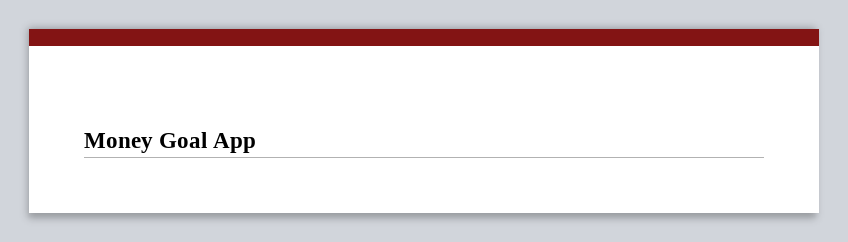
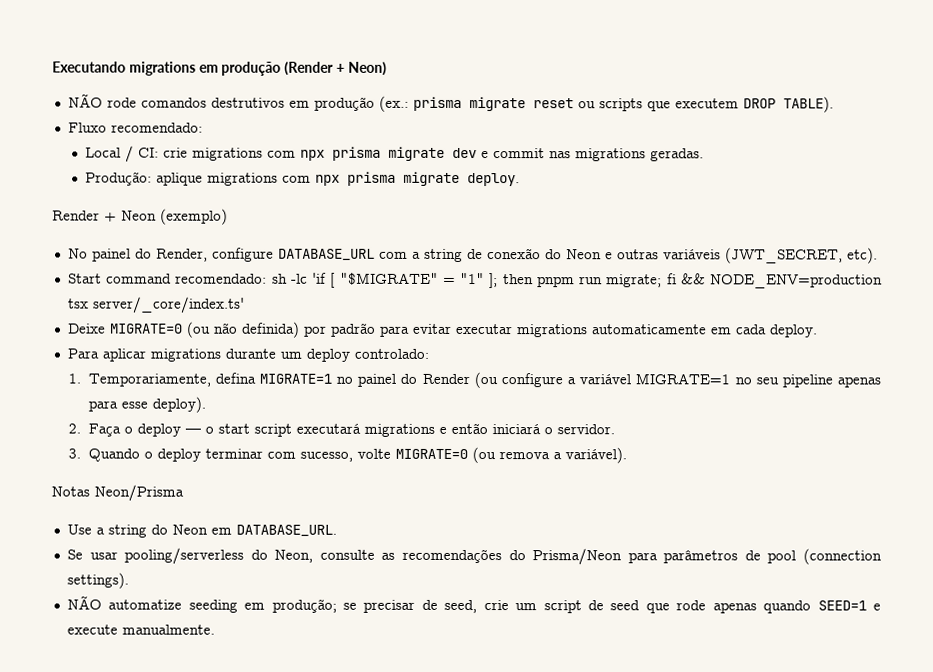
[84,132,257,153] Money Goal App -> [52,61,387,76] [67,93,834,113] [67,122,203,133] [85,145,705,163] [85,171,521,187] [52,208,228,225] [67,247,878,264] [67,272,884,289] [67,296,245,314] [67,321,818,338] [66,348,429,362] [68,372,882,389] [87,396,206,413] [68,422,615,437] [68,447,627,464] [51,484,184,502] [66,524,337,538] [66,547,883,566] [66,572,129,589] [66,595,881,614] [66,624,215,635] Executando migrations em produção (Render + Neon) // NÃO rode comandos destrutivos em produção (ex.: prisma migrate reset ou scripts que executem DROP TABLE). // Fluxo recomendado: // Local / CI: crie migrations com npx prisma migrate dev e commit nas migrations geradas. // Produção: aplique migrations com npx prisma migrate deploy. // Render + Neon (exemplo) // No painel do Render, configure DATABASE_URL com a string de conexão do Neon e outras variáveis (JWT_SECRET, etc). // Start command recomendado: sh -lc 'if [ "$MIGRATE" = "1" ]; then pnpm run migrate; fi && NODE_ENV=production tsx server/_core/index.ts' // Deixe MIGRATE=0 (ou não definida) por padrão para evitar executar migrations automaticamente em cada deploy. // Para aplicar migrations durante um deploy controlado: // 1. Temporariamente, defina MIGRATE=1 no painel do Render (ou configure a variável MIGRATE=1 no seu pipeline apenas para esse deploy). // 2. Faça o deploy — o start script executará migrations e então iniciará o servidor. // 3. Quando o deploy terminar com sucesso, volte MIGRATE=0 (ou remova a variável). // Notas Neon/Prisma // Use a string do Neon em DATABASE_URL. // Se usar pooling/serverless do Neon, consulte as recomendações do Prisma/Neon para parâmetros de pool (connection settings). // NÃO automatize seeding em produção; se precisar de seed, crie um script de seed que rode apenas quando SEED=1 e execute manualmente.

